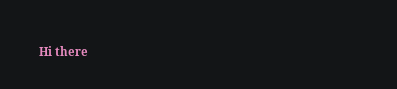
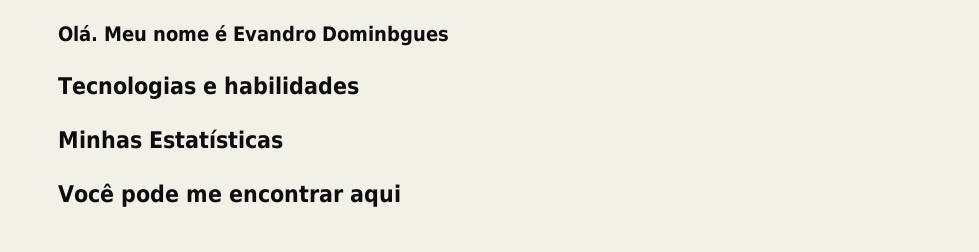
[39,46,89,56] Hi there -> [58,25,449,46] [58,76,359,99] [58,129,283,149] [58,183,401,207] Olá. Meu nome é Evandro Dominbgues // Tecnologias e habilidades // Minhas Estatísticas // Você pode me encontrar aqui

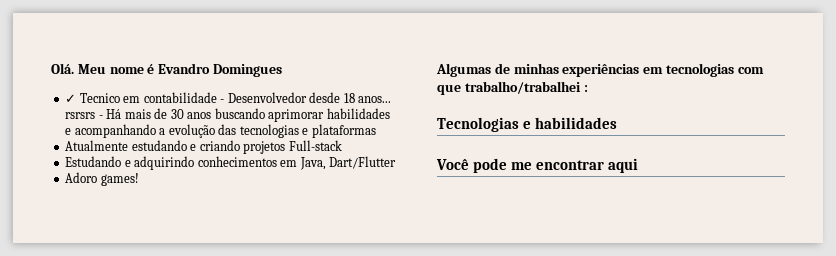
[322,25,449,46] Dominbgues -> [212,64,282,77] [65,92,392,103] [65,108,390,122] [65,124,376,138] [65,140,342,154] [65,156,397,170] [65,172,139,186] [436,63,764,77] [437,81,588,95] Domingues // ✓ Tecnico em contabilidade - Desenvolvedor desde 18 anos... rsrsrs - Há mais de 30 anos buscando aprimorar habilidades e acompanhando a evolução das tecnologias e plataformas // Atualmente estudando e criando projetos Full-stack // Estudando e adquirindo conhecimentos em Java, Dart/Flutter // Adoro games! // Algumas de minhas experiências em tecnologias com que trabalho/trabalhei :
[58,129,283,149] // Minhas Estatísticas -> (618, 123) none

